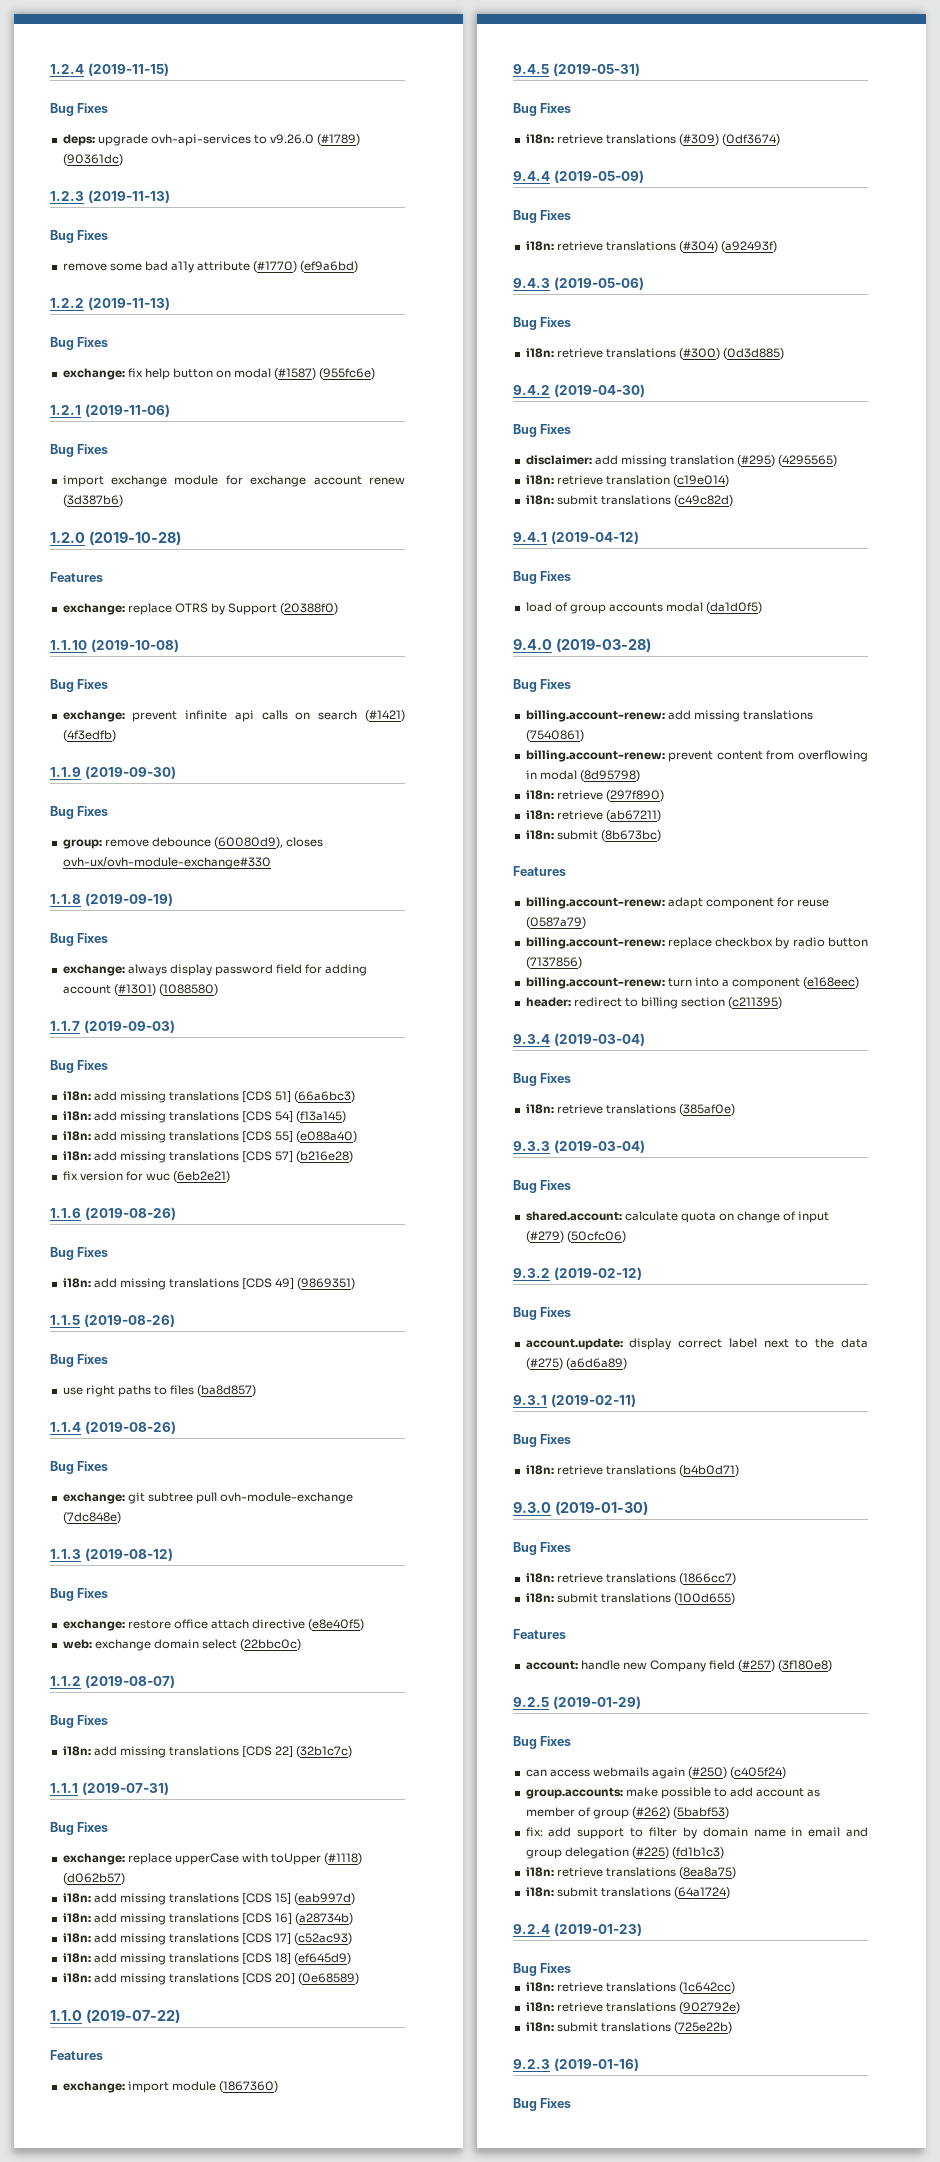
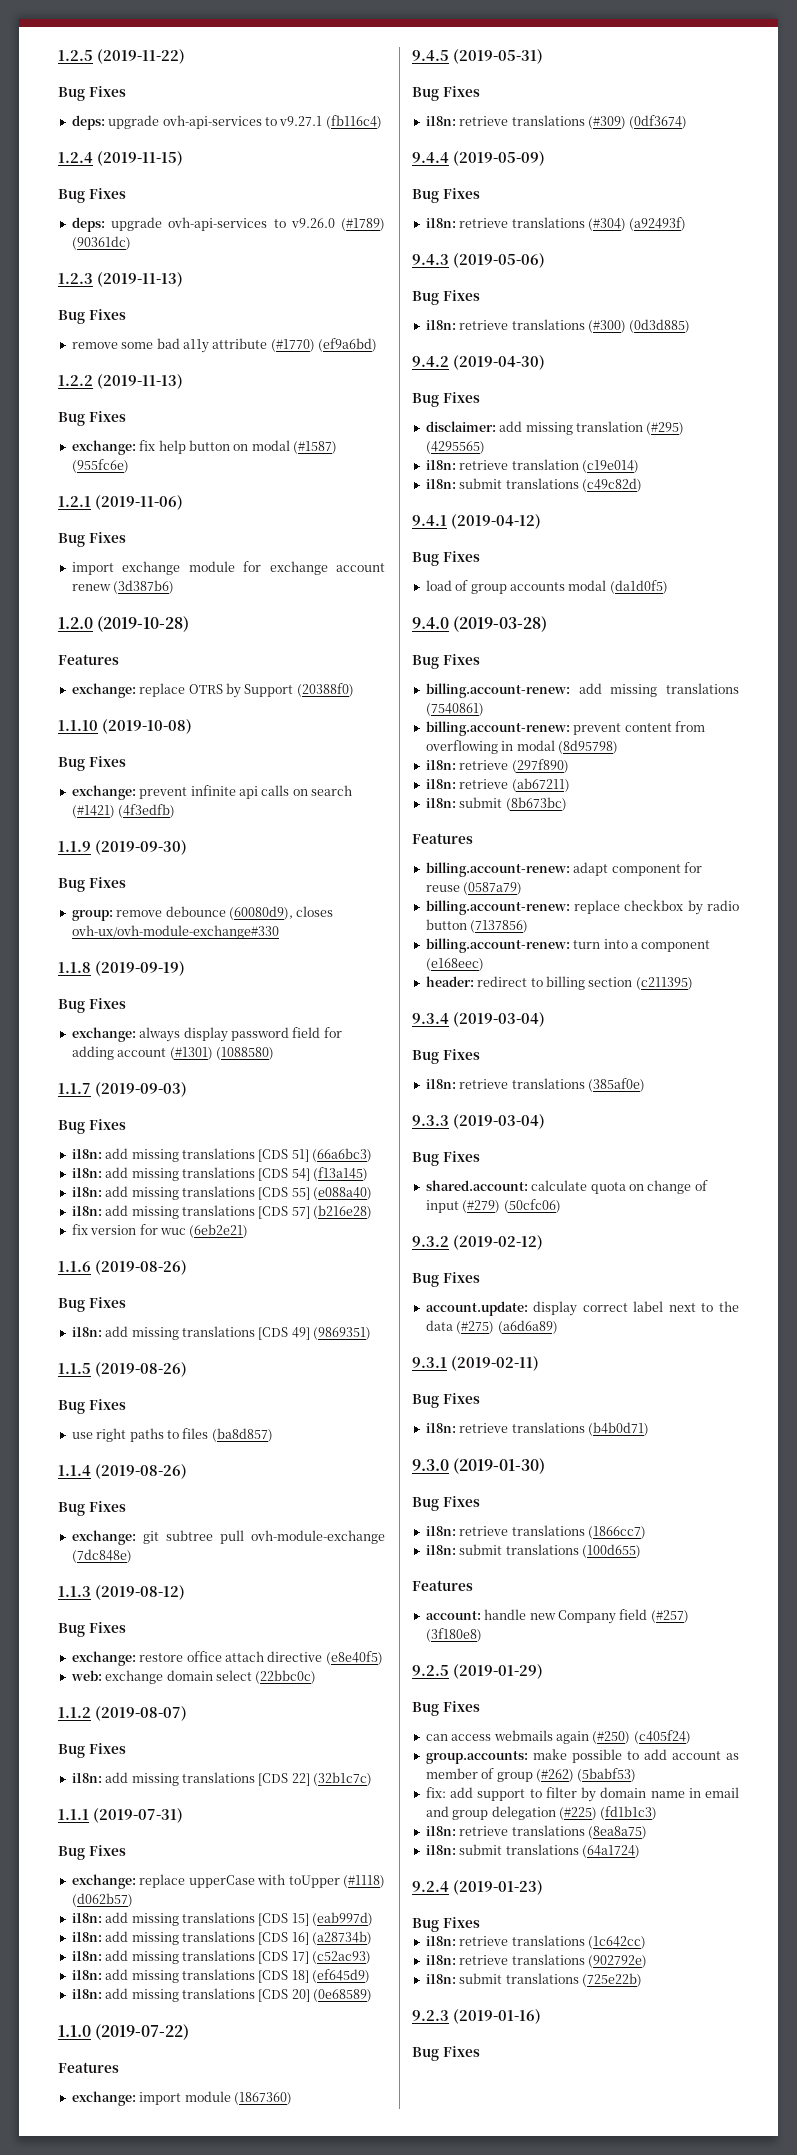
(50, 69) none -> [58,49,185,64] [58,86,126,101] [71,115,382,130] 1.2.5 (2019-11-22) // Bug Fixes // deps: upgrade ovh-api-services to v9.27.1 (fb116c4) //

